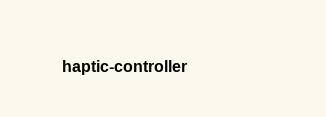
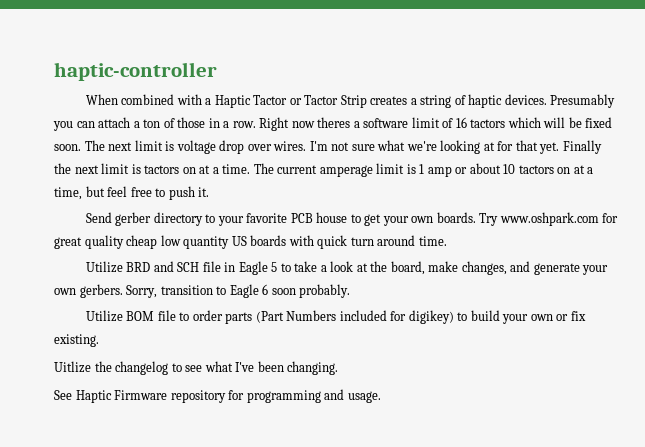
(187, 67) none -> [85,94,616,108] [53,117,613,131] [54,140,602,154] [54,163,594,177] [54,186,210,200] [85,212,619,226] [54,235,447,249] [85,261,609,275] [54,284,351,298] [85,310,586,324] [54,334,99,347] [54,361,339,375] [54,389,381,403] // When combined with a Haptic Tactor or Tactor Strip creates a string of haptic devices. Presumably you can attach a ton of those in a row. Right now theres a software limit of 16 tactors which will be fixed soon. The next limit is voltage drop over wires. I'm not sure what we're looking at for that yet. Finally the next limit is tactors on at a time. The current amperage limit is 1 amp or about 10 tactors on at a time, but feel free to push it. // Send gerber directory to your favorite PCB house to get your own boards. Try www.oshpark.com for great quality cheap low quantity US boards with quick turn around time. // Utilize BRD and SCH file in Eagle 5 to take a look at the board, make changes, and generate your own gerbers. Sorry, transition to Eagle 6 soon probably. // Utilize BOM file to order parts (Part Numbers included for digikey) to build your own or fix existing. // Uitlize the changelog to see what I've been changing. // See Haptic Firmware repository for programming and usage.

